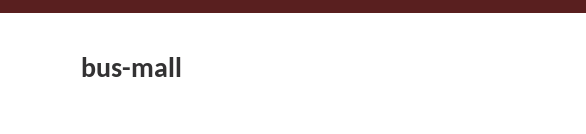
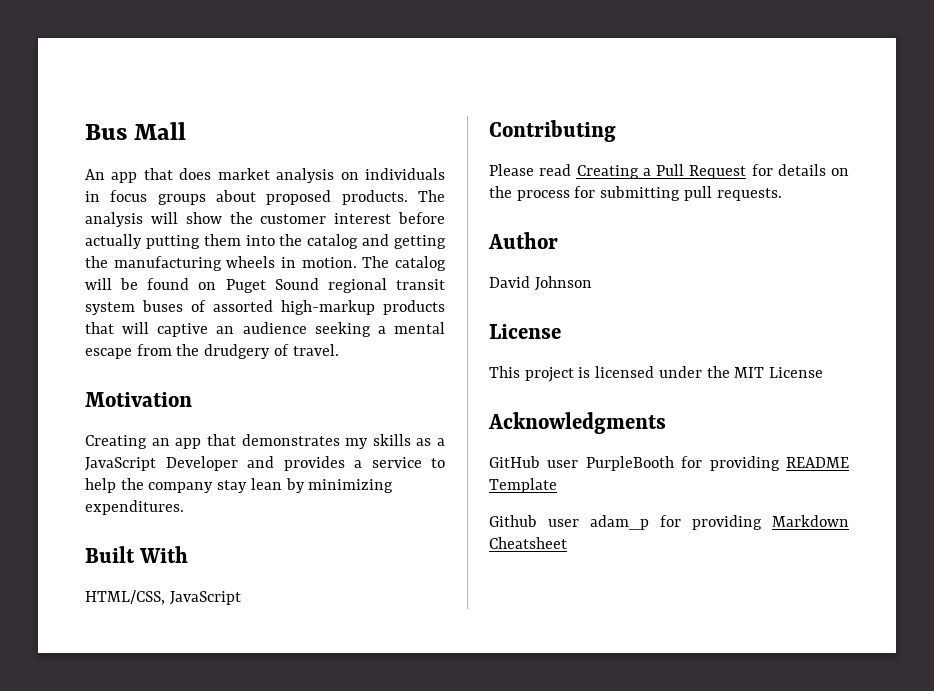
[81,57,182,77] bus-mall -> [85,122,187,140] [85,168,446,183] [85,190,445,205] [85,212,445,227] [85,234,446,249] [85,256,446,271] [85,278,446,293] [85,300,445,315] [85,322,445,337] [85,344,339,359] [85,392,192,407] [85,434,445,449] [85,456,445,471] [85,478,394,493] [85,500,184,515] [85,546,189,563] [85,590,241,605] [489,120,616,142] [489,164,849,179] [489,186,782,201] [488,232,558,249] [489,276,592,291] [489,324,561,339] [489,366,824,382] [488,412,666,434] [489,456,849,471] [489,478,557,493] [489,515,849,530] [489,537,567,549] Bus Mall // An app that does market analysis on individuals in focus groups about proposed products. The analysis will show the customer interest before actually putting them into the catalog and getting the manufacturing wheels in motion. The catalog will be found on Puget Sound regional transit system buses of assorted high-markup products that will captive an audience seeking a mental escape from the drudgery of travel. // Motivation // Creating an app that demonstrates my skills as a JavaScript Developer and provides a service to help the company stay lean by minimizing expenditures. // Built With // HTML/CSS, JavaScript // Contributing // Please read Creating a Pull Request for details on the process for submitting pull requests. // Author // David Johnson // License // This project is licensed under the MIT License // Acknowledgments // GitHub user PurpleBooth for providing README Template // Github user adam_p for providing Markdown Cheatsheet

